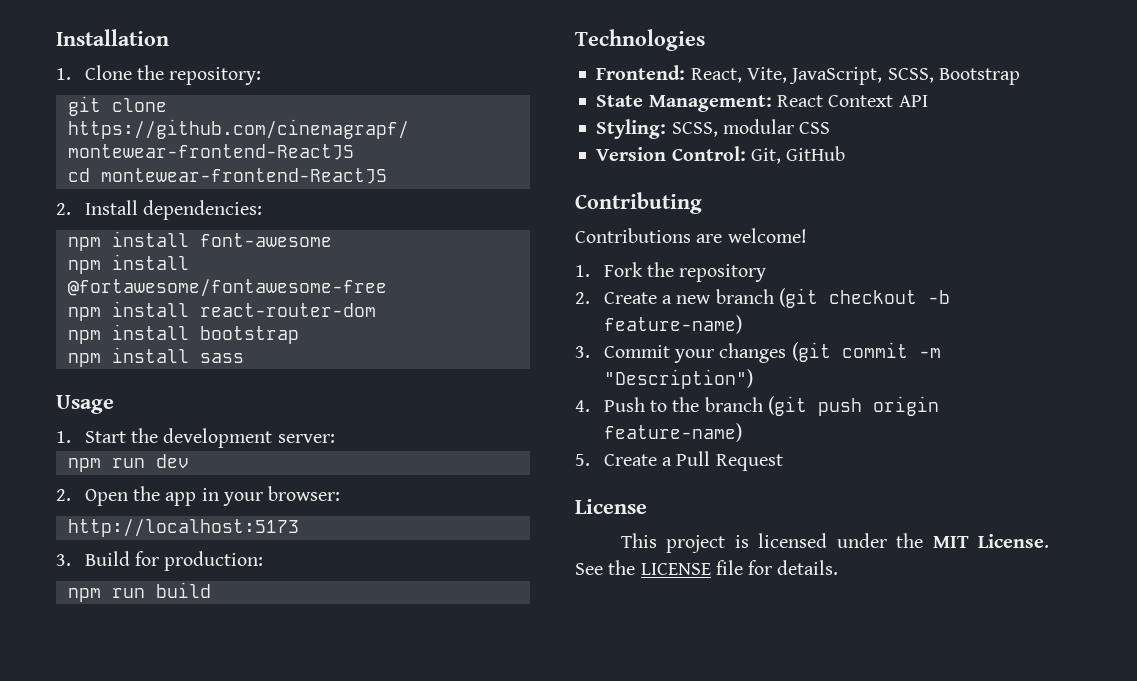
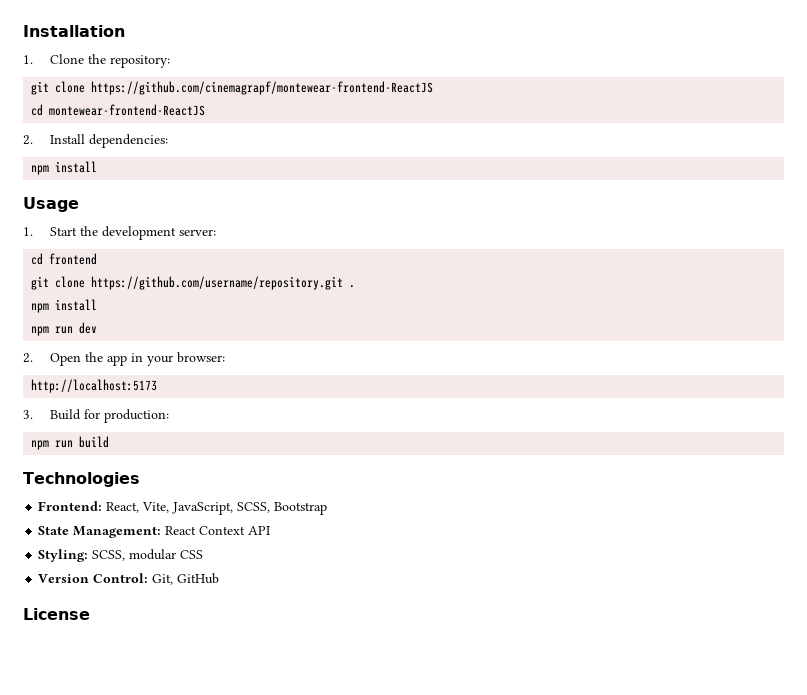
[199,233,332,247] [67,254,189,274] [67,279,387,297] [67,301,376,321] [67,324,299,344] [67,347,244,367] font-awesome // npm install @fortawesome/fontawesome-free // npm install react-router-dom // npm install bootstrap // npm install sass -> (98, 167) none
(335, 438) none -> [31,253,98,265] [31,276,356,290] [31,299,98,313] // cd frontend // git clone https://github.com/username/repository.git . // npm install
[575,192,702,214] [575,228,807,243] [575,262,767,282] [575,288,950,308] [603,315,742,334] [575,342,941,363] [603,369,753,389] [575,396,939,416] [603,423,742,442] [575,451,783,471] [575,499,647,514] [620,533,1049,553] [575,560,839,575] Contributing // Contributions are welcome! // 1. Fork the repository // 2. Create a new branch (git checkout -b feature-name) // 3. Commit your changes (git commit -m "Description") // 4. Push to the branch (git push origin feature-name) // 5. Create a Pull Request // License // This project is licensed under the MIT License. See the LICENSE file for details. -> [23,608,90,620] License

